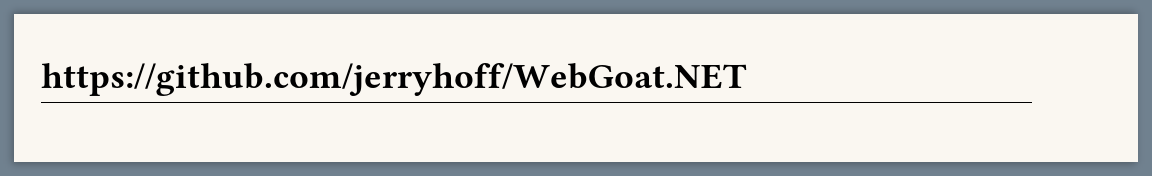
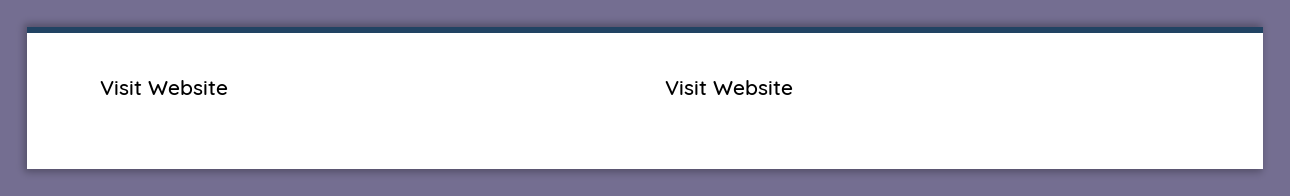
[41,63,747,96] https://github.com/jerryhoff/WebGoat.NET -> [100,80,228,95] [665,80,793,95] Visit Website // Visit Website

